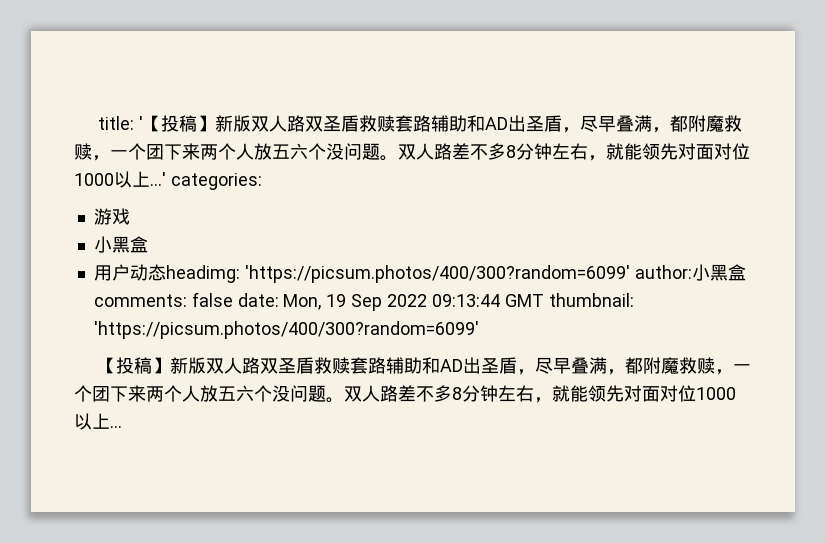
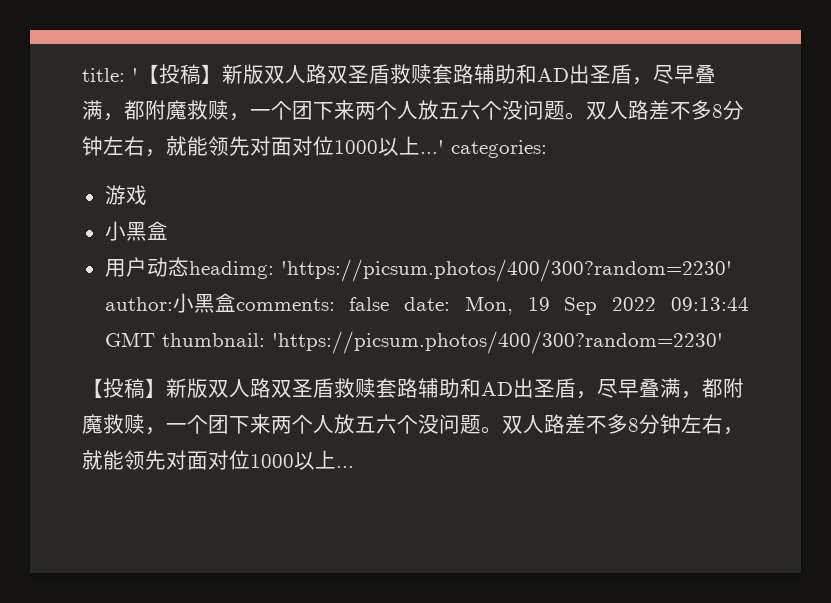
[244,265,630,283] 'https://picsum.photos/400/300?random=6099' -> [280,259,732,282] 'https://picsum.photos/400/300?random=2230'
[93,321,479,339] 'https://picsum.photos/400/300?random=6099' -> [271,331,723,354] 'https://picsum.photos/400/300?random=2230'

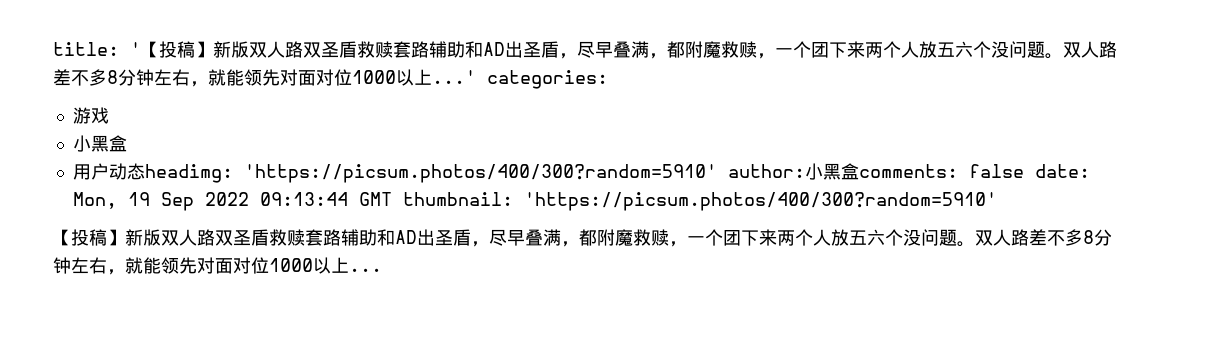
[280,259,732,282] 'https://picsum.photos/400/300?random=2230' -> [243,164,717,183] 'https://picsum.photos/400/300?random=5910'
[271,331,723,354] 'https://picsum.photos/400/300?random=2230' -> [523,192,997,211] 'https://picsum.photos/400/300?random=5910'

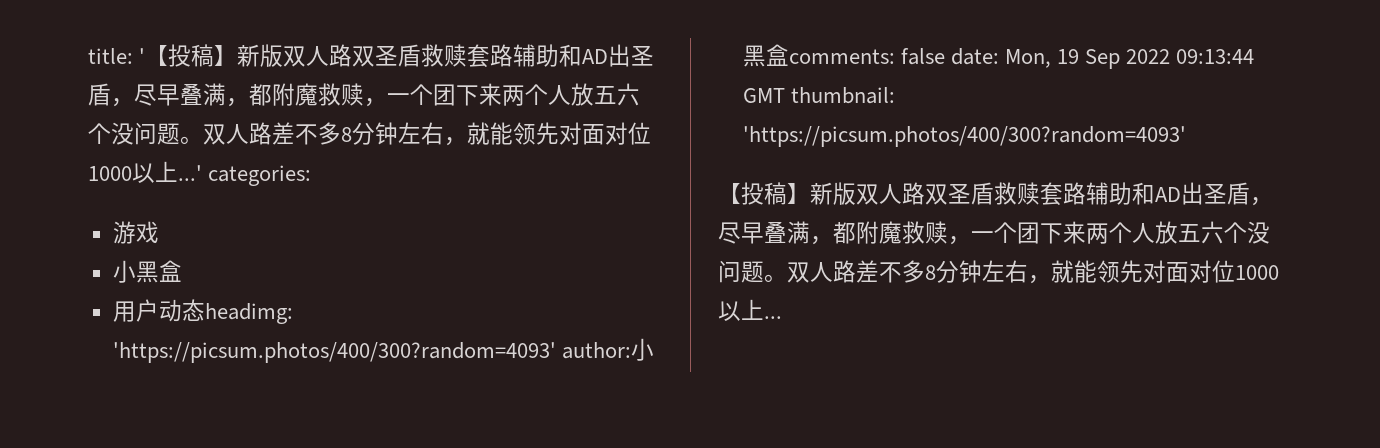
[243,164,717,183] 'https://picsum.photos/400/300?random=5910' -> [112,342,556,363] 'https://picsum.photos/400/300?random=4093'
[523,192,997,211] 'https://picsum.photos/400/300?random=5910' -> [742,126,1186,147] 'https://picsum.photos/400/300?random=4093'

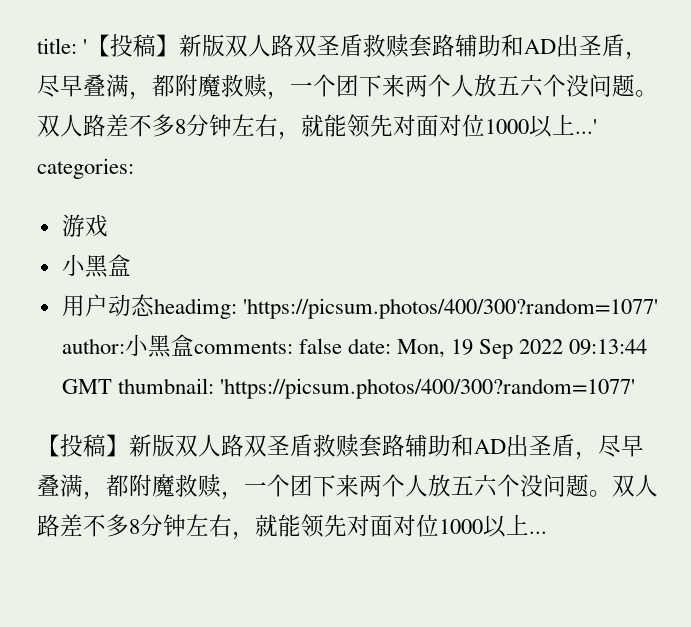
[112,342,556,363] 'https://picsum.photos/400/300?random=4093' -> [242,298,658,319] 'https://picsum.photos/400/300?random=1077'
[742,126,1186,147] 'https://picsum.photos/400/300?random=4093' -> [219,378,635,399] 'https://picsum.photos/400/300?random=1077'

